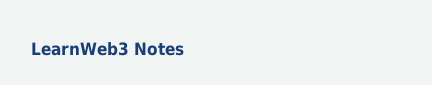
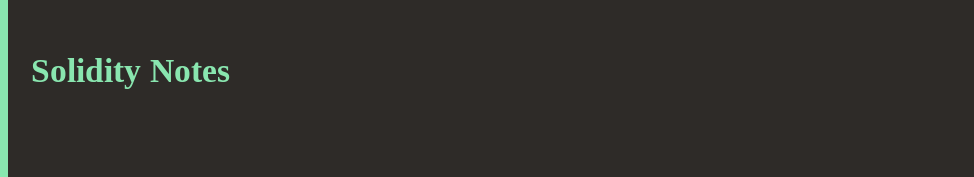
[31,42,129,56] LearnWeb3 -> [31,58,141,89] Solidity

